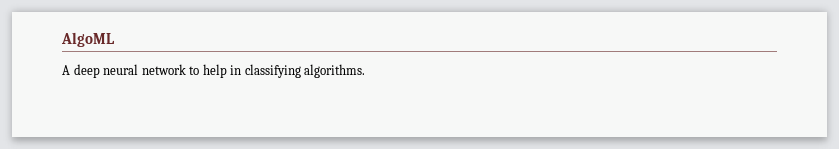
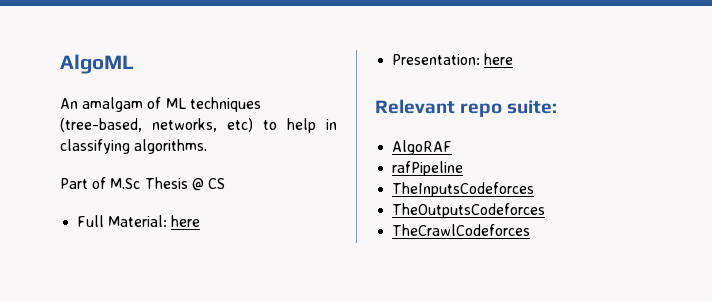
[62,64,186,78] A deep neural network -> [60,97,261,112] [60,118,253,132] An amalgam of ML techniques (tree-based, networks, etc)
(366, 71) none -> [60,177,225,191] [77,215,201,227] [392,53,514,65] [375,99,558,117] [392,140,453,155] [392,161,464,176] [392,182,535,197] [392,203,546,218] [392,224,531,236] // Part of M.Sc Thesis @ CS // Full Material: here // Presentation: here // Relevant repo suite: // AlgoRAF // rafPipeline // TheInputsCodeforces // TheOutputsCodeforces // TheCrawlCodeforces

